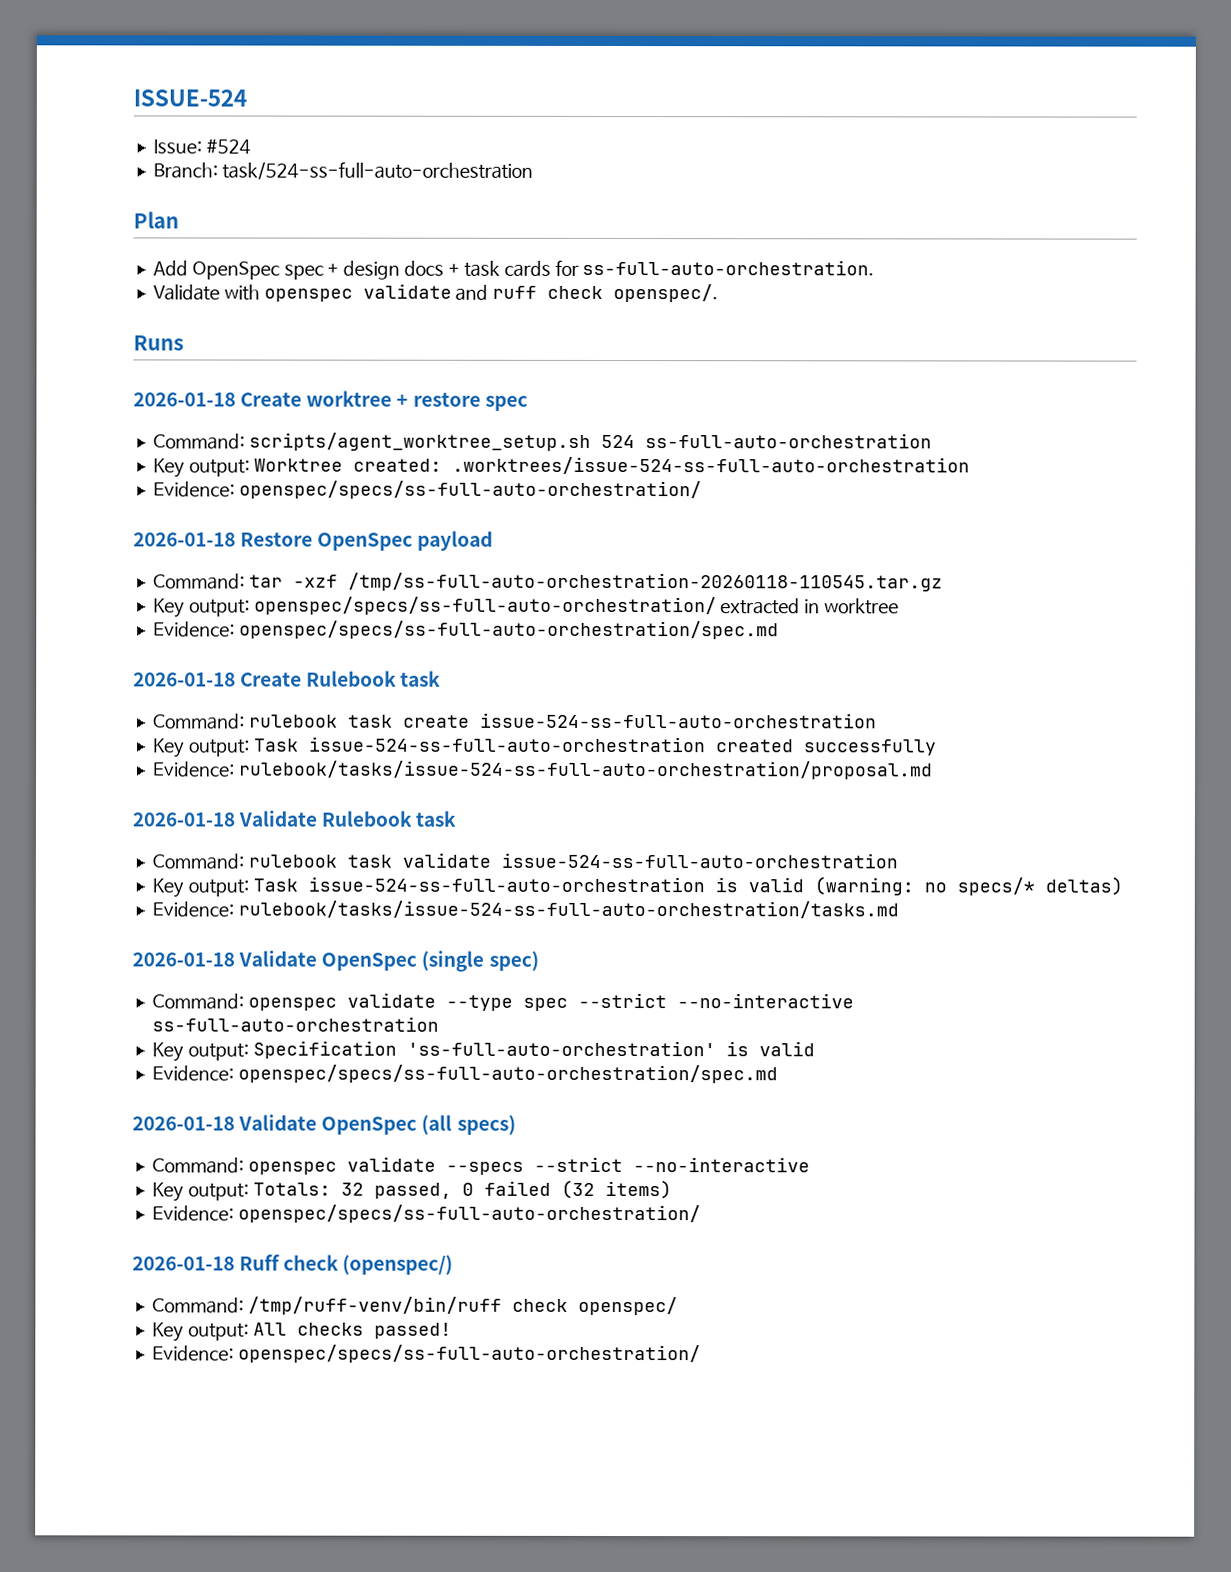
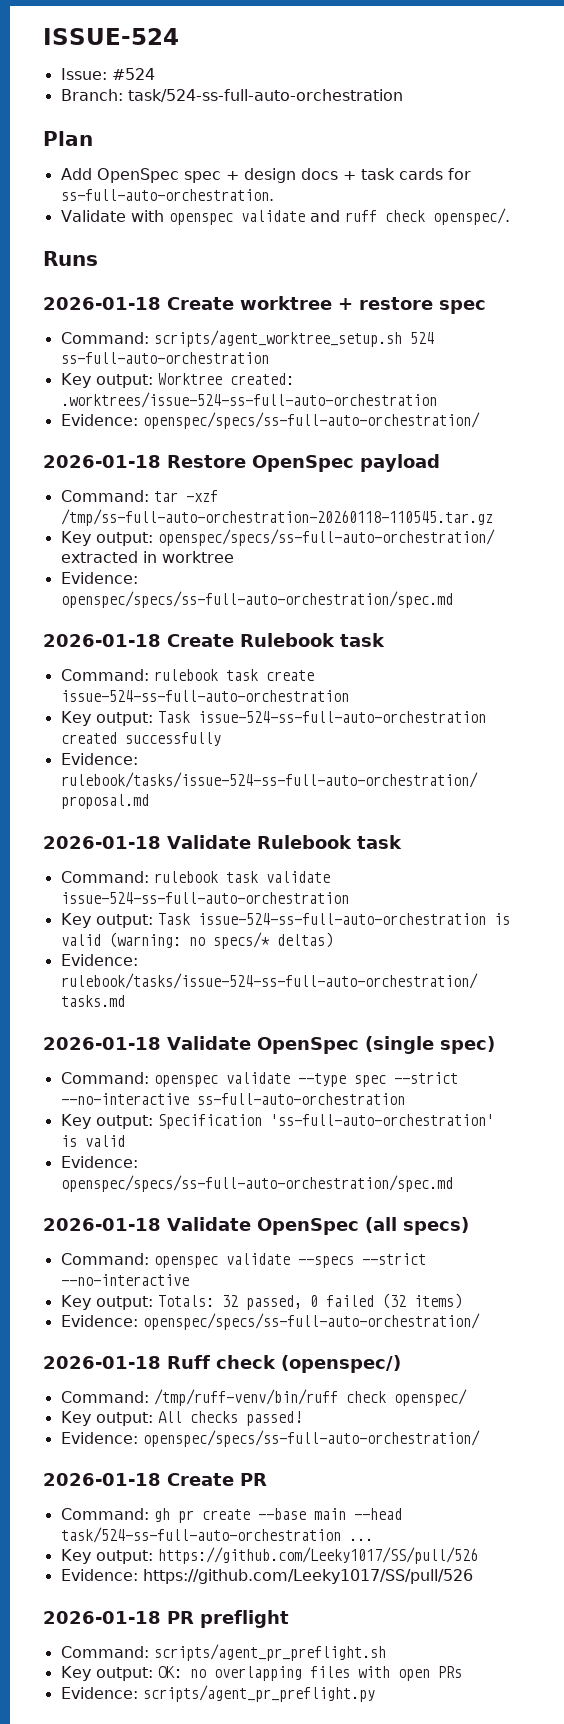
(701, 1354) none -> [43,1473,267,1486] [60,1508,402,1523] [60,1527,373,1543] [60,1547,478,1564] [60,1569,473,1584] [43,1610,289,1628] [60,1644,386,1661] [60,1666,462,1681] [60,1685,375,1702] // 2026-01-18 Create PR // Command: gh pr create --base main --head task/524-ss-full-auto-orchestration ... // Key output: https://github.com/Leeky1017/SS/pull/526 // Evidence: https://github.com/Leeky1017/SS/pull/526 // 2026-01-18 PR preflight // Command: scripts/agent_pr_preflight.sh // Key output: OK: no overlapping files with open PRs // Evidence: scripts/agent_pr_preflight.py

